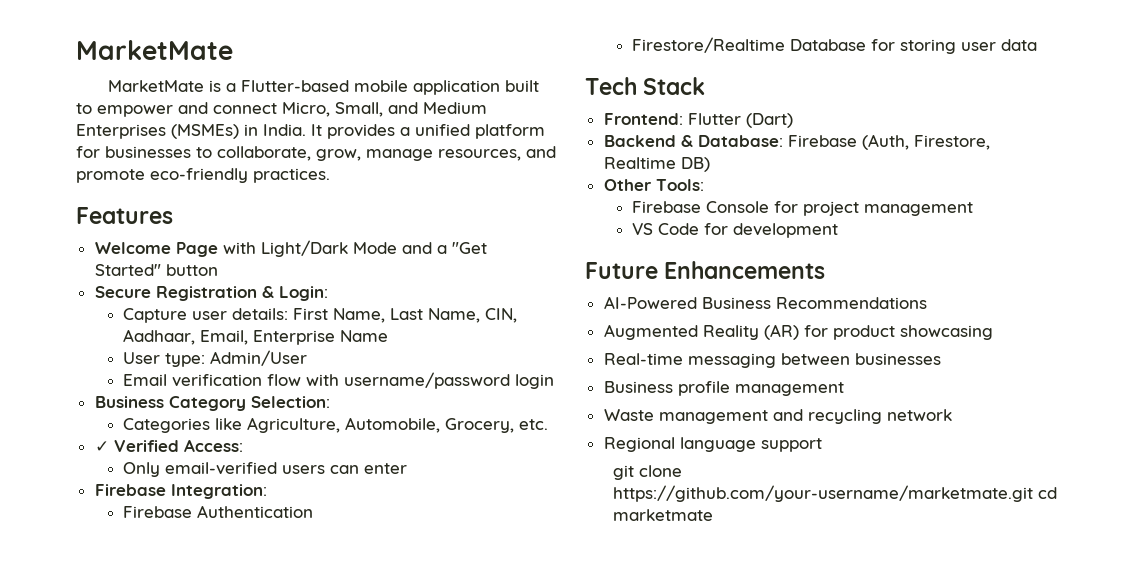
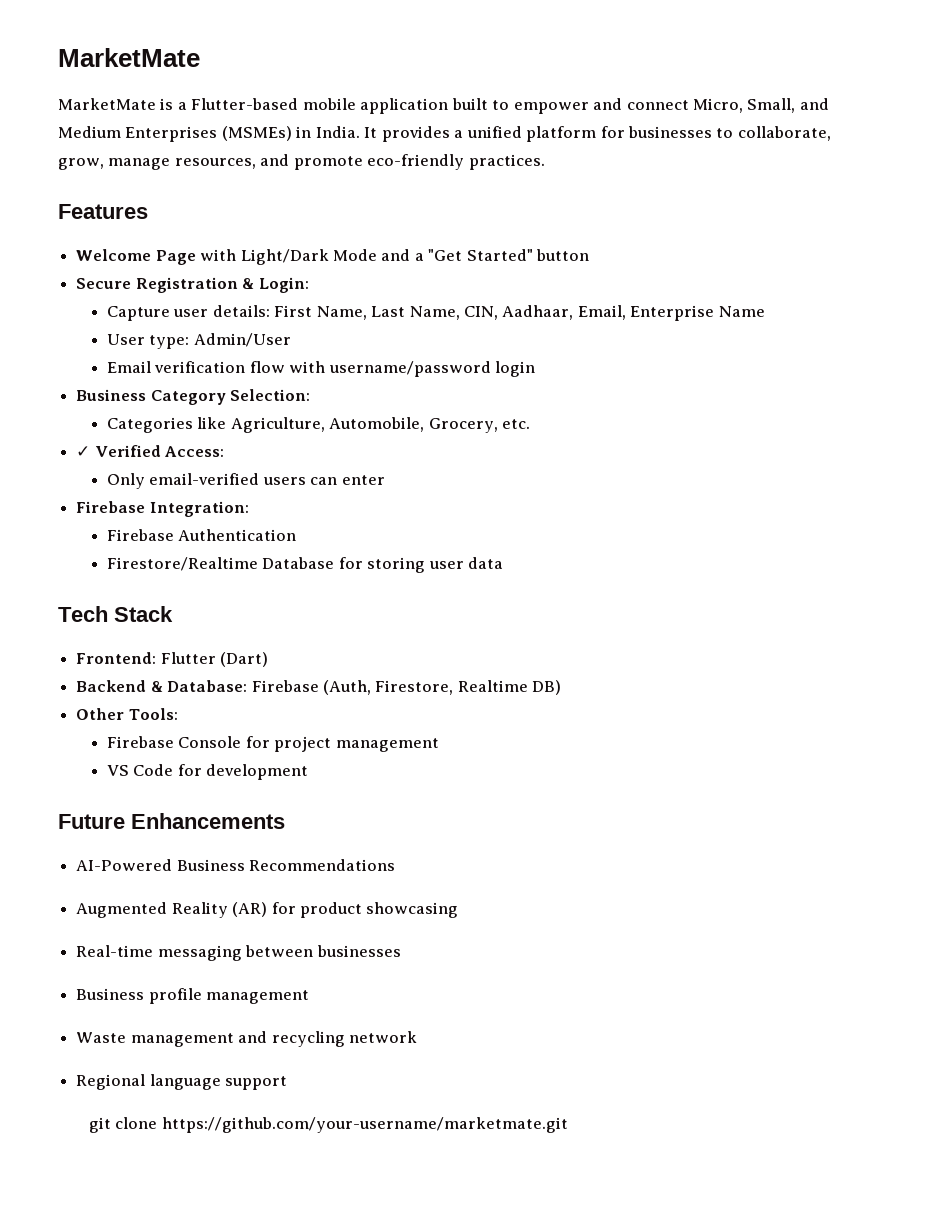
[1038,487,1058,499] [613,509,714,521] cd marketmate -> (568, 1125) none

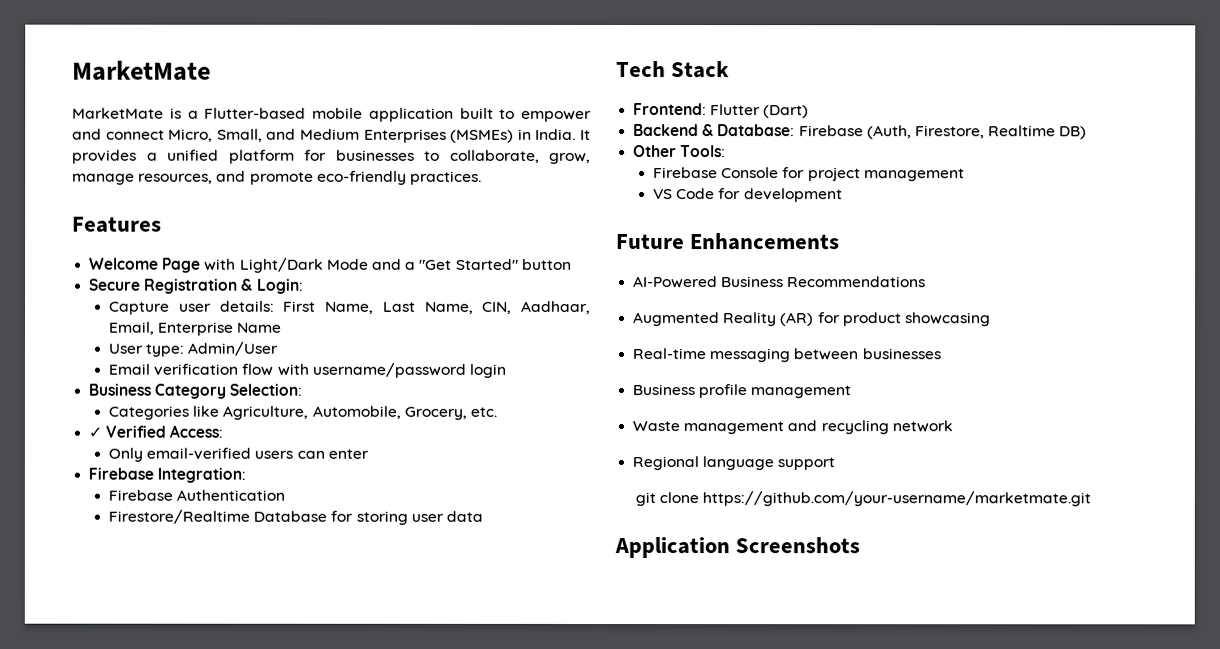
(568, 1125) none -> [614,537,861,559] // Application Screenshots

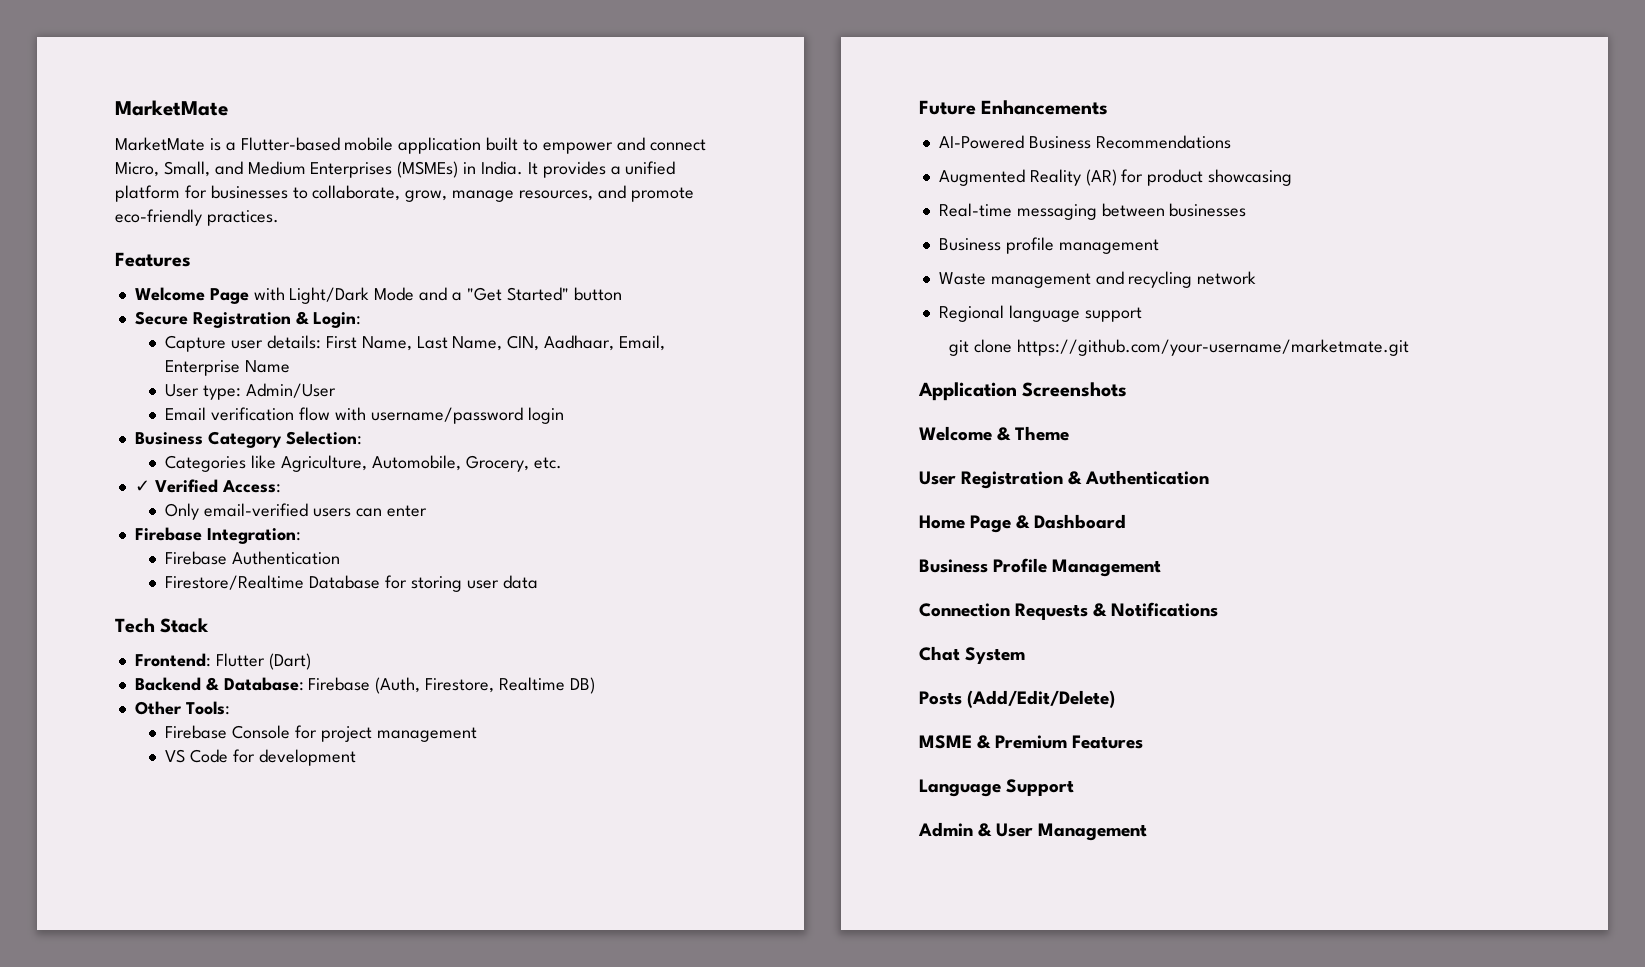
(861, 545) none -> [919,426,1070,441] [919,470,1210,489] [919,514,1127,533] [919,558,1162,577] [919,602,1219,620] [919,646,1026,664] [919,690,1116,708] [919,735,1144,749] [919,779,1075,797] [918,822,1148,841] // Welcome & Theme // User Registration & Authentication // Home Page & Dashboard // Business Profile Management // Connection Requests & Notifications // Chat System // Posts (Add/Edit/Delete) // MSME & Premium Features // Language Support // Admin & User Management

